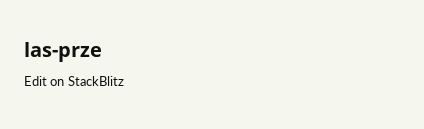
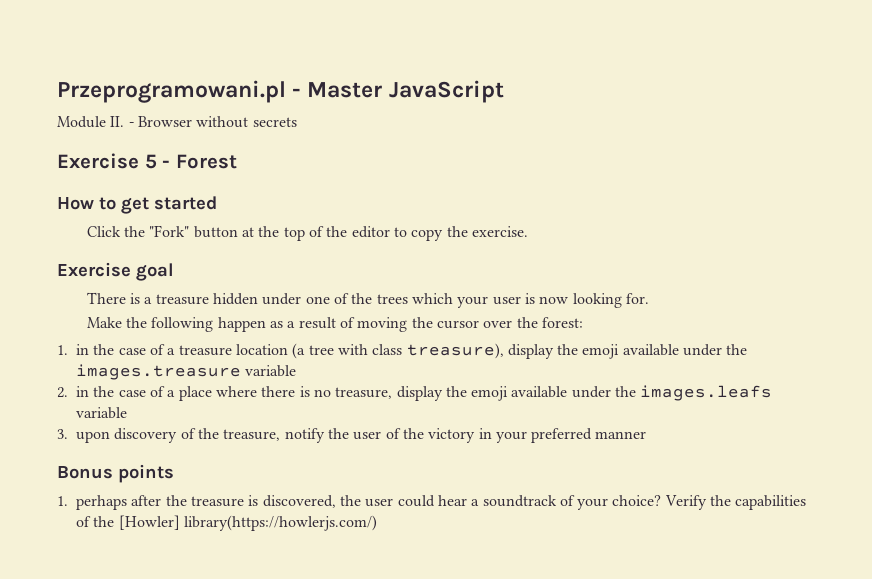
[24,42,102,62] [24,76,124,86] las-prze // Edit on StackBlitz -> [57,80,504,103] [57,116,297,128] [57,153,237,169] [57,196,217,214] [86,225,528,241] [57,262,174,281] [86,292,649,308] [86,317,583,332] [57,343,748,359] [76,364,297,380] [57,385,773,401] [76,407,127,419] [57,428,647,443] [57,464,174,483] [57,495,807,510] [76,515,377,531] Przeprogramowani.pl - Master JavaScript // Module II. - Browser without secrets // Exercise 5 - Forest // How to get started // Click the "Fork" button at the top of the editor to copy the exercise. // Exercise goal // There is a treasure hidden under one of the trees which your user is now looking for. // Make the following happen as a result of moving the cursor over the forest: // 1. in the case of a treasure location (a tree with class treasure), display the emoji available under the images.treasure variable // 2. in the case of a place where there is no treasure, display the emoji available under the images.leafs variable // 3. upon discovery of the treasure, notify the user of the victory in your preferred manner // Bonus points // 1. perhaps after the treasure is discovered, the user could hear a soundtrack of your choice? Verify the capabilities of the [Howler] library(https://howlerjs.com/)

